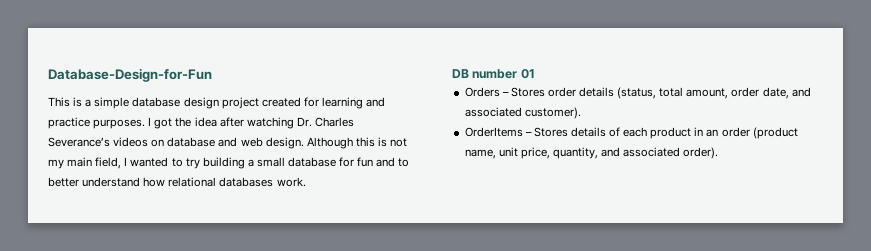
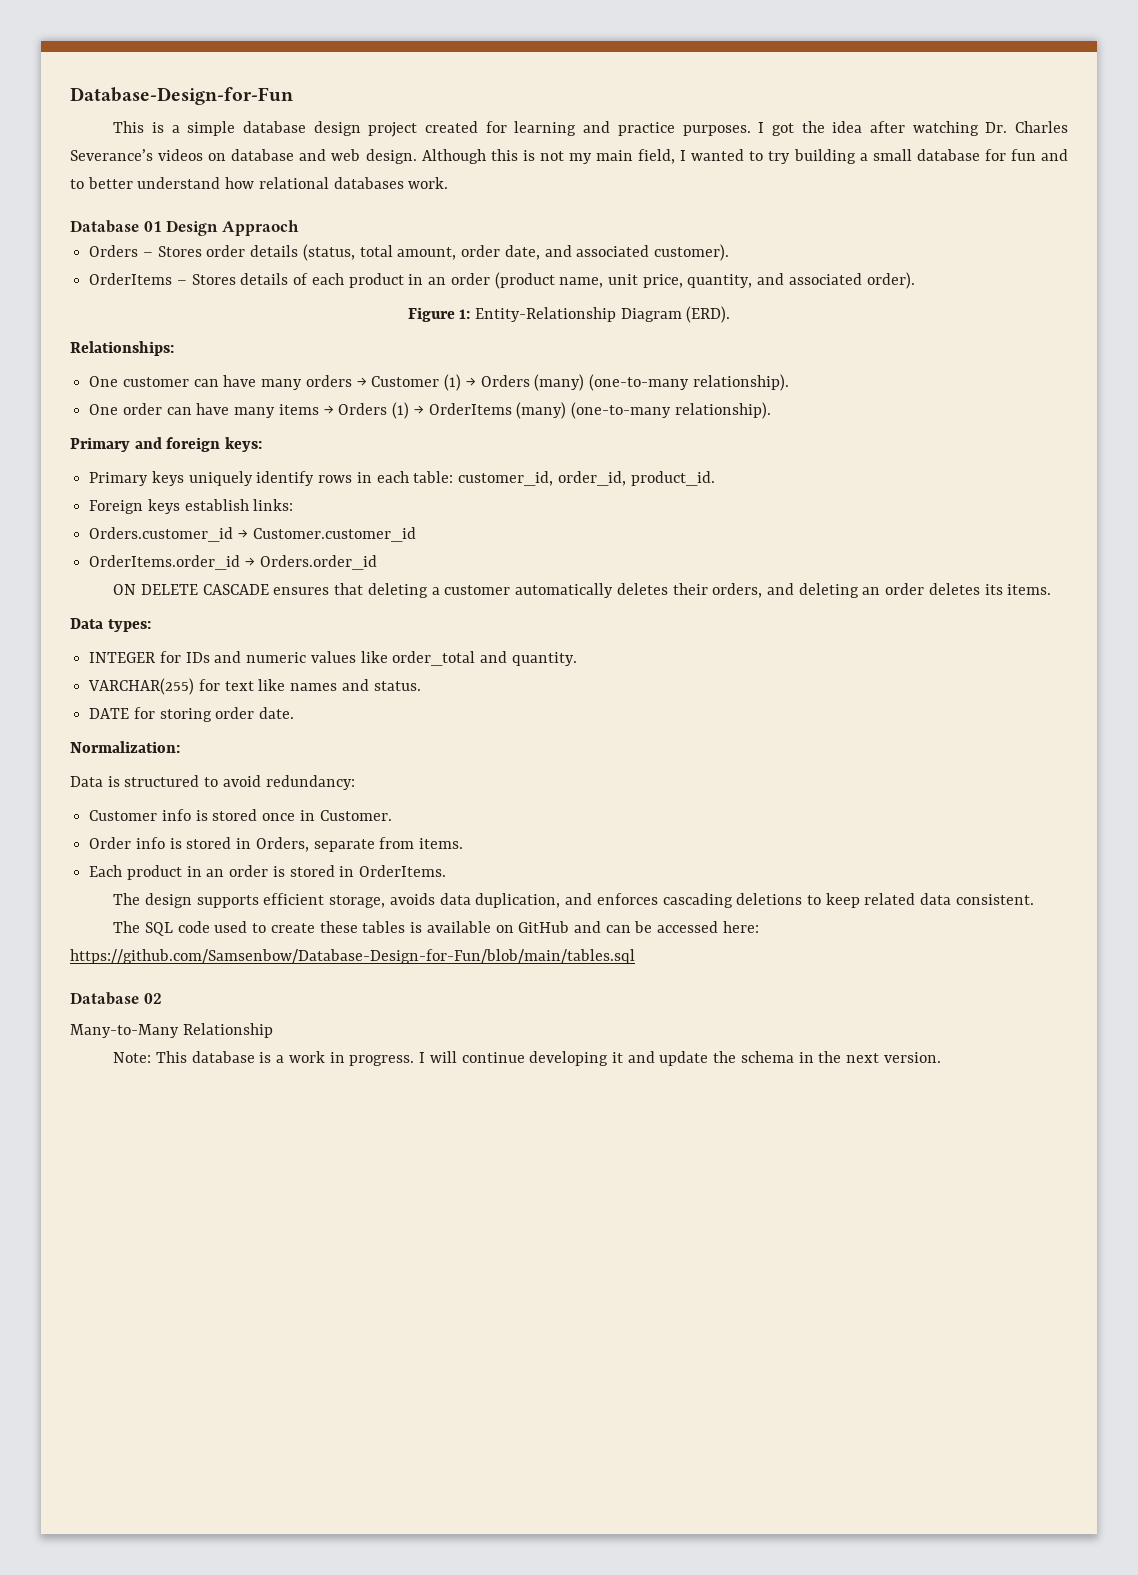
[452,69,518,79] DB number -> [70,220,139,233] Database
(535, 74) none -> [166,220,299,236] Design Appraoch
(719, 153) none -> [407,306,731,323] [70,341,174,356] [89,374,789,391] [89,402,771,419] [70,437,263,452] [89,471,715,486] [89,499,294,514] [89,527,416,542] [89,555,377,570] [113,583,1052,598] [70,618,151,632] [89,651,577,666] [88,678,421,695] [89,707,295,722] [70,741,180,753] [70,775,355,790] [89,809,392,821] [89,837,464,852] [89,865,447,880] [113,893,1034,908] [113,921,759,936] [70,949,635,964] [70,992,162,1005] [70,1023,273,1038] [113,1051,941,1066] // Figure 1: Entity-Relationship Diagram (ERD). // Relationships: // One customer can have many orders → Customer (1) → Orders (many) (one-to-many relationship). // One order can have many items → Orders (1) → OrderItems (many) (one-to-many relationship). // Primary and foreign keys: // Primary keys uniquely identify rows in each table: customer_id, order_id, product_id. // Foreign keys establish links: // Orders.customer_id → Customer.customer_id // OrderItems.order_id → Orders.order_id // ON DELETE CASCADE ensures that deleting a customer automatically deletes their orders, and deleting an order deletes its items. // Data types: // INTEGER for IDs and numeric values like order_total and quantity. // VARCHAR(255) for text like names and status. // DATE for storing order date. // Normalization: // Data is structured to avoid redundancy: // Customer info is stored once in Customer. // Order info is stored in Orders, separate from items. // Each product in an order is stored in OrderItems. // The design supports efficient storage, avoids data duplication, and enforces cascading deletions to keep related data consistent. // The SQL code used to create these tables is available on GitHub and can be accessed here: https://github.com/Samsenbow/Database-Design-for-Fun/blob/main/tables.sql // Database 02 // Many-to-Many Relationship // Note: This database is a work in progress. I will continue developing it and update the schema in the next version.

